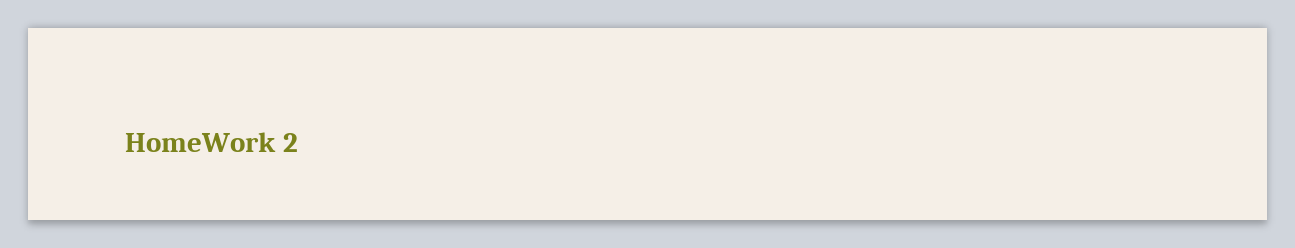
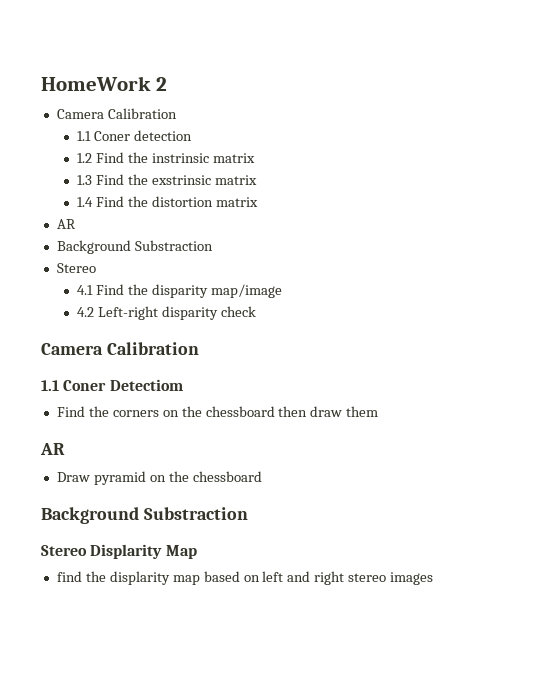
(298, 142) none -> [56,108,177,119] [77,130,193,141] [77,152,256,163] [77,174,258,185] [77,196,259,207] [56,219,76,229] [56,240,213,254] [56,263,96,273] [77,284,283,298] [77,306,257,320] [41,342,199,355] [41,379,183,391] [56,406,379,417] [40,443,65,455] [56,471,262,485] [41,507,248,524] [41,544,197,559] [56,571,434,585] // Camera Calibration // 1.1 Coner detection // 1.2 Find the instrinsic matrix // 1.3 Find the exstrinsic matrix // 1.4 Find the distortion matrix // AR // Background Substraction // Stereo // 4.1 Find the disparity map/image // 4.2 Left-right disparity check // Camera Calibration // 1.1 Coner Detectiom // Find the corners on the chessboard then draw them // AR // Draw pyramid on the chessboard // Background Substraction // Stereo Displarity Map // find the displarity map based on left and right stereo images

